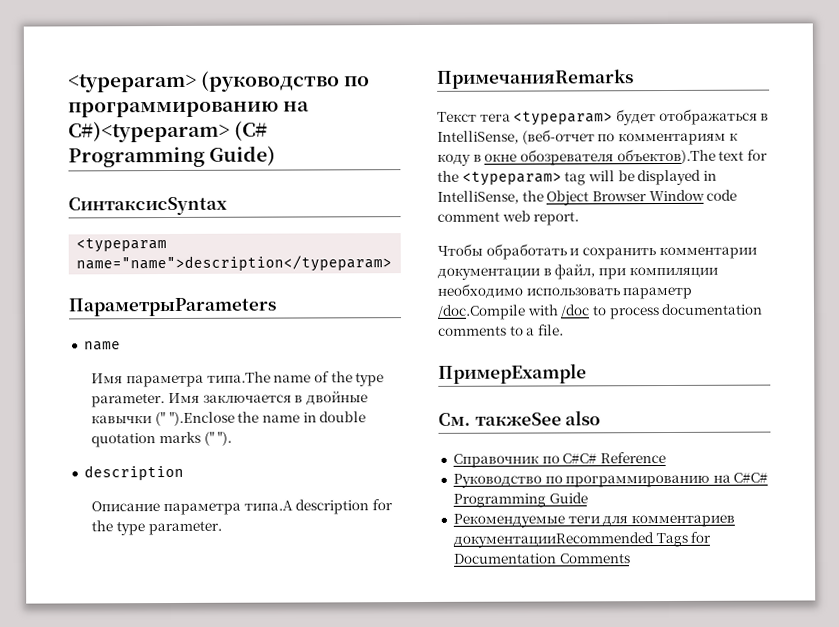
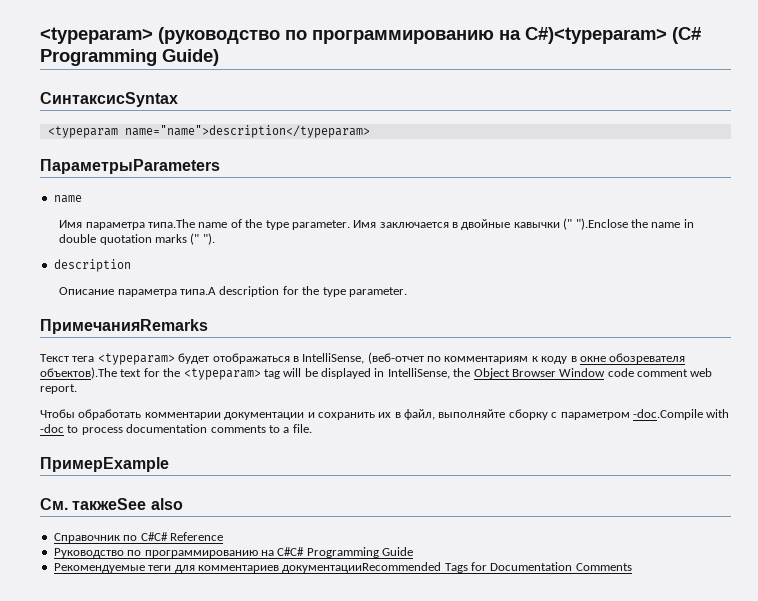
[569,246,757,260] [437,264,718,280] [437,283,693,300] [437,304,591,320] и сохранить комментарии документации в файл, при компиляции необходимо использовать параметр /doc.Compile with /doc -> [144,409,730,420] [40,424,64,433] комментарии документации и сохранить их в файл, выполняйте сборку с параметром -doc.Compile with -doc

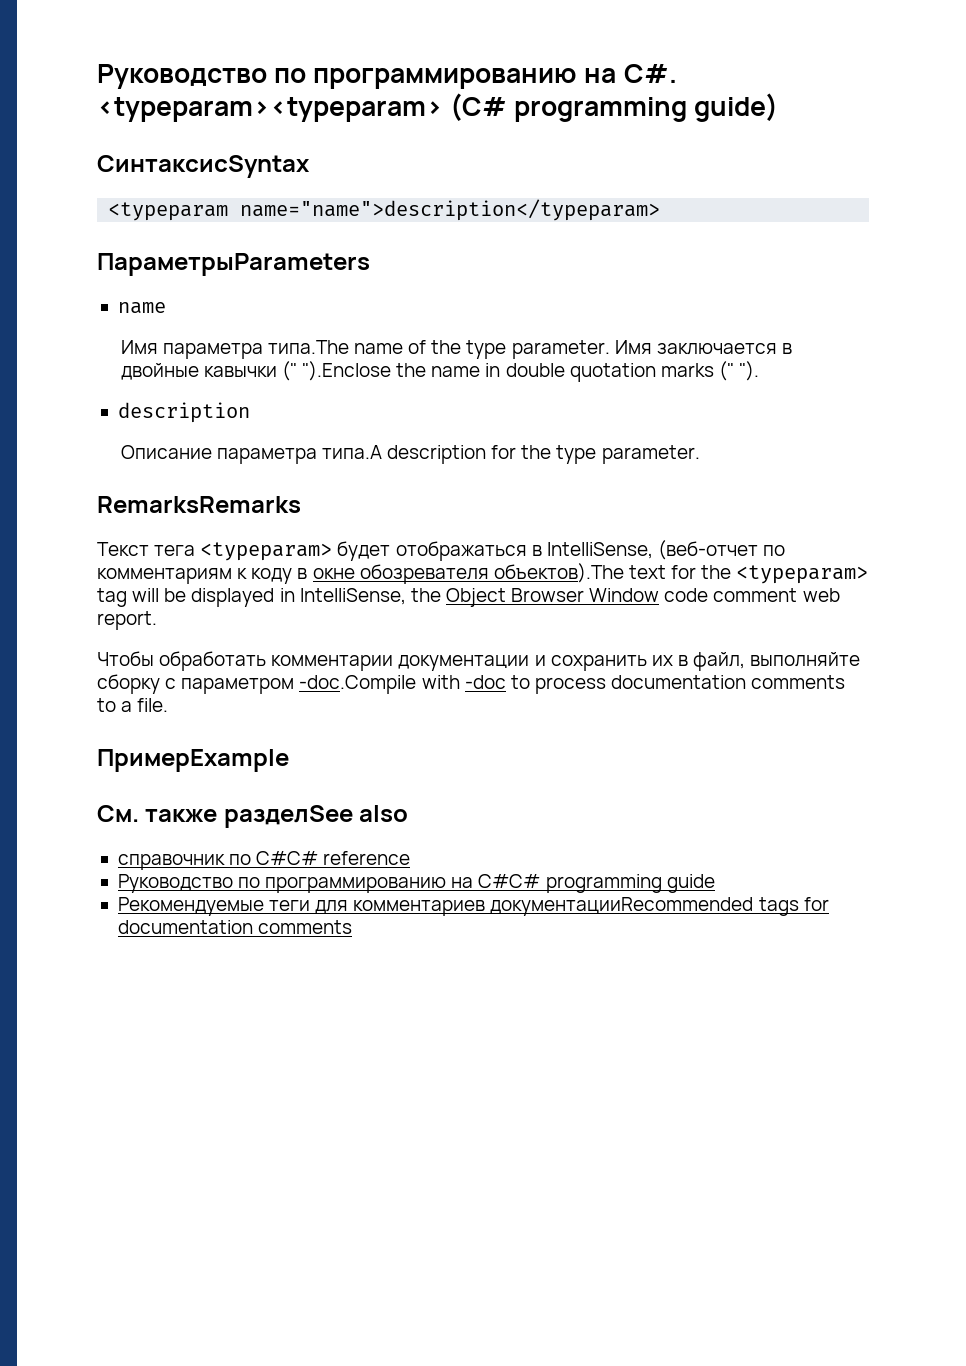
[40,27,701,44] [40,49,219,66] <typeparam> (руководство по программированию на C#)<typeparam> (C# Programming Guide) -> [97,64,677,89] [97,93,779,122] Руководство по программированию на C#. <typeparam><typeparam> (C# programming guide)
[40,319,208,334] ПримечанияRemarks -> [97,496,301,513] RemarksRemarks
[72,498,147,510] такжеSee -> [145,805,353,828] также разделSee
[53,533,120,543] Справочник -> [117,854,225,870] справочник
[169,532,223,541] Reference -> [323,851,411,865] reference
[306,547,413,558] Programming Guide -> [545,874,715,893] programming guide
[444,562,632,573] Tags for Documentation Comments -> [758,897,829,916] [117,920,353,934] tags for documentation comments

